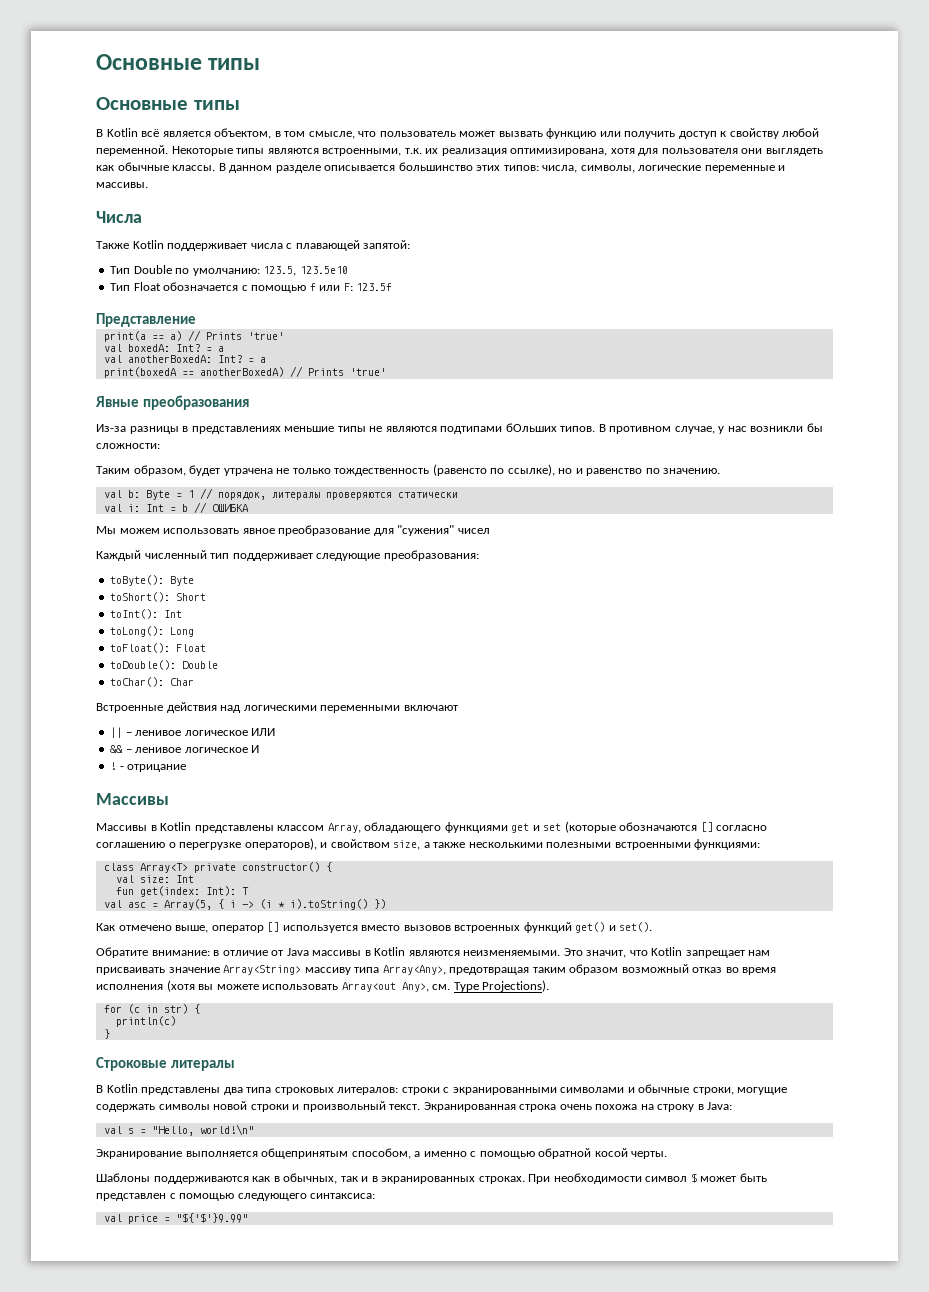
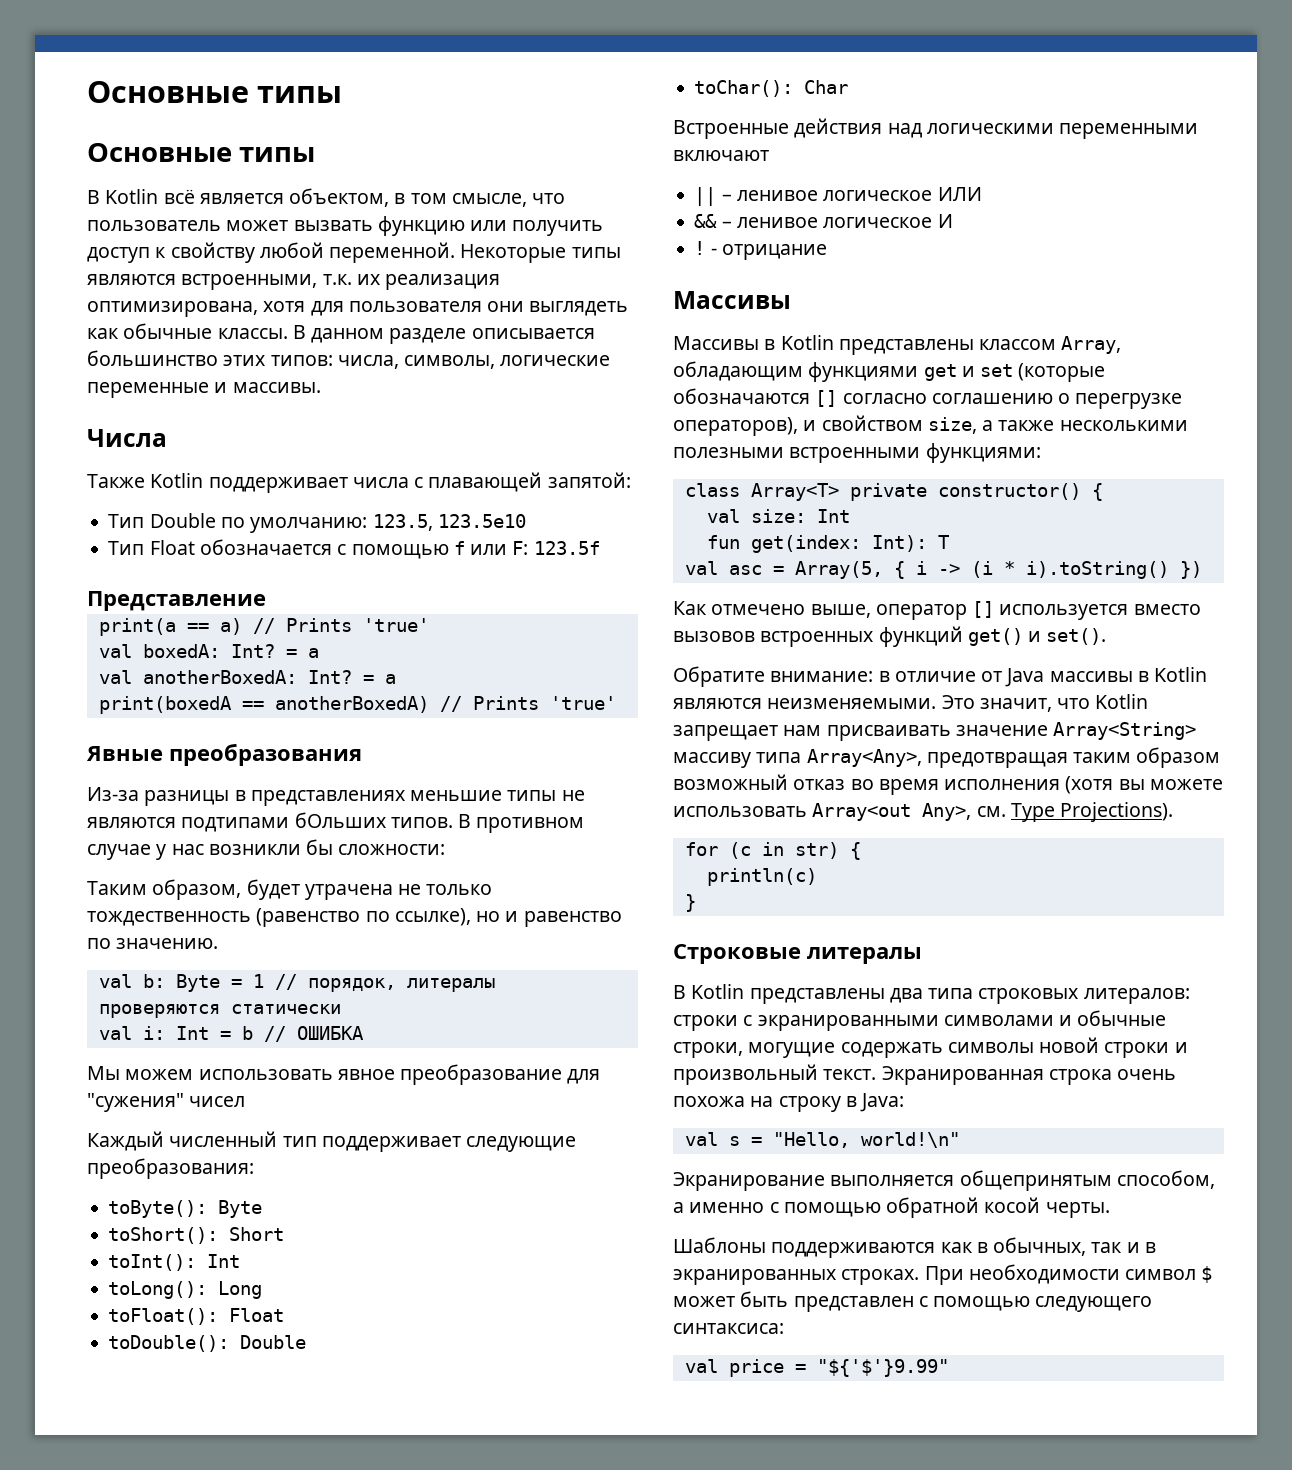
[674,426,715,434] случае, -> [87,844,151,860] случае
[432,464,487,476] (равенсто -> [256,908,361,927] (равенство
[364,822,442,833] обладающего -> [673,361,803,381] обладающим

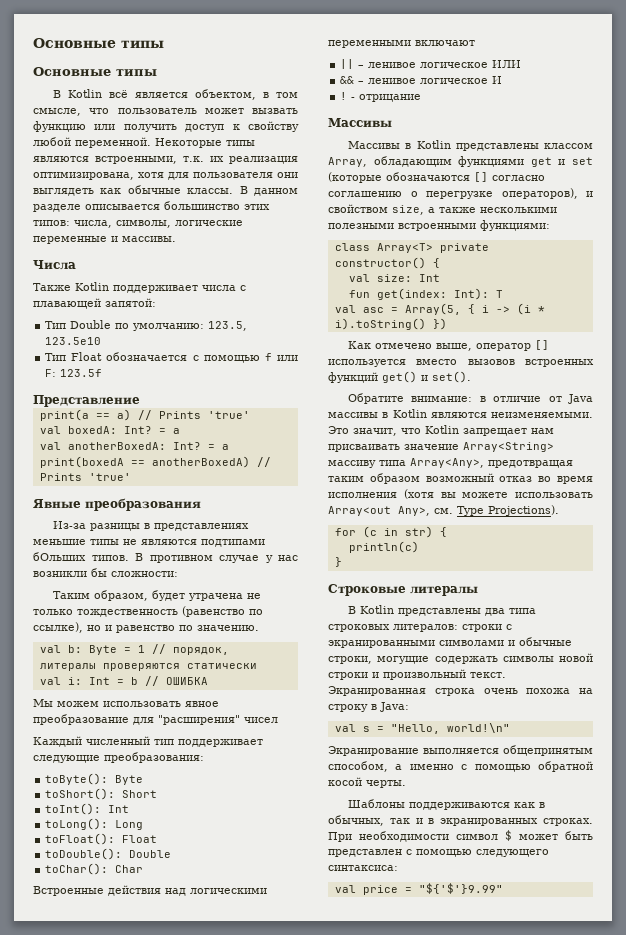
[87,1093,184,1112] "сужения" -> [158,715,240,725] "расширения"

